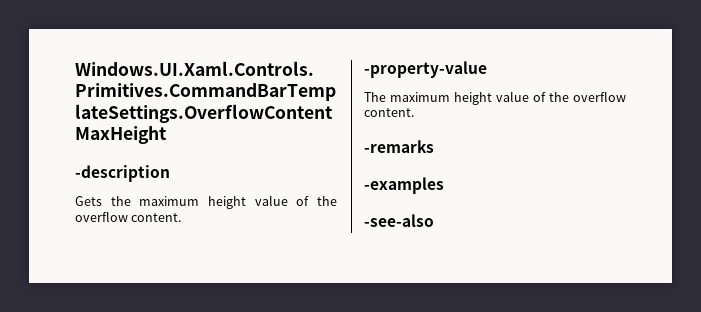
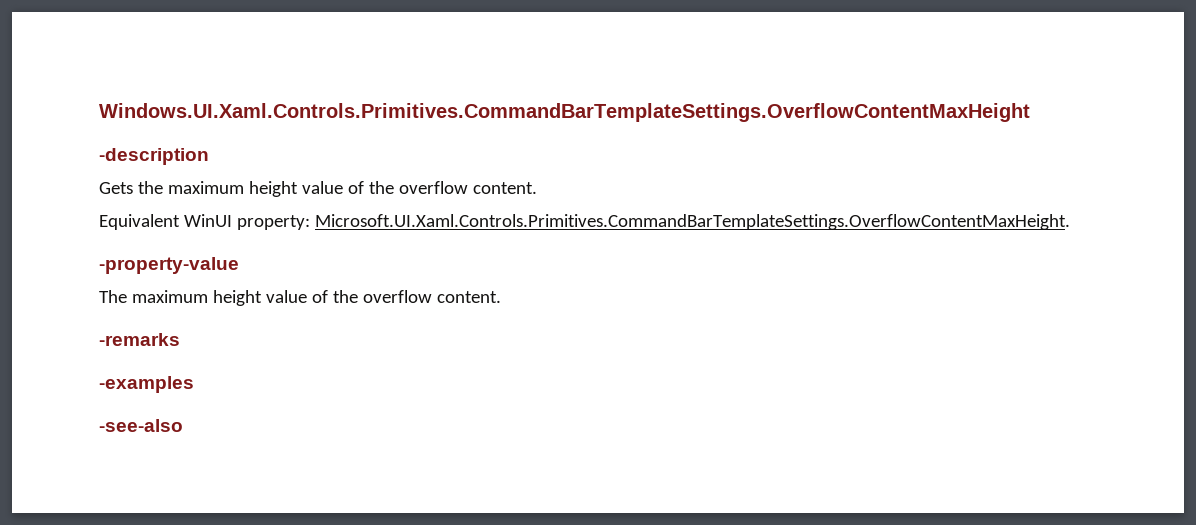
(182, 217) none -> [99,214,1070,230] // Equivalent WinUI property: Microsoft.UI.Xaml.Controls.Primitives.CommandBarTemplateSettings.OverflowContentMaxHeight.

